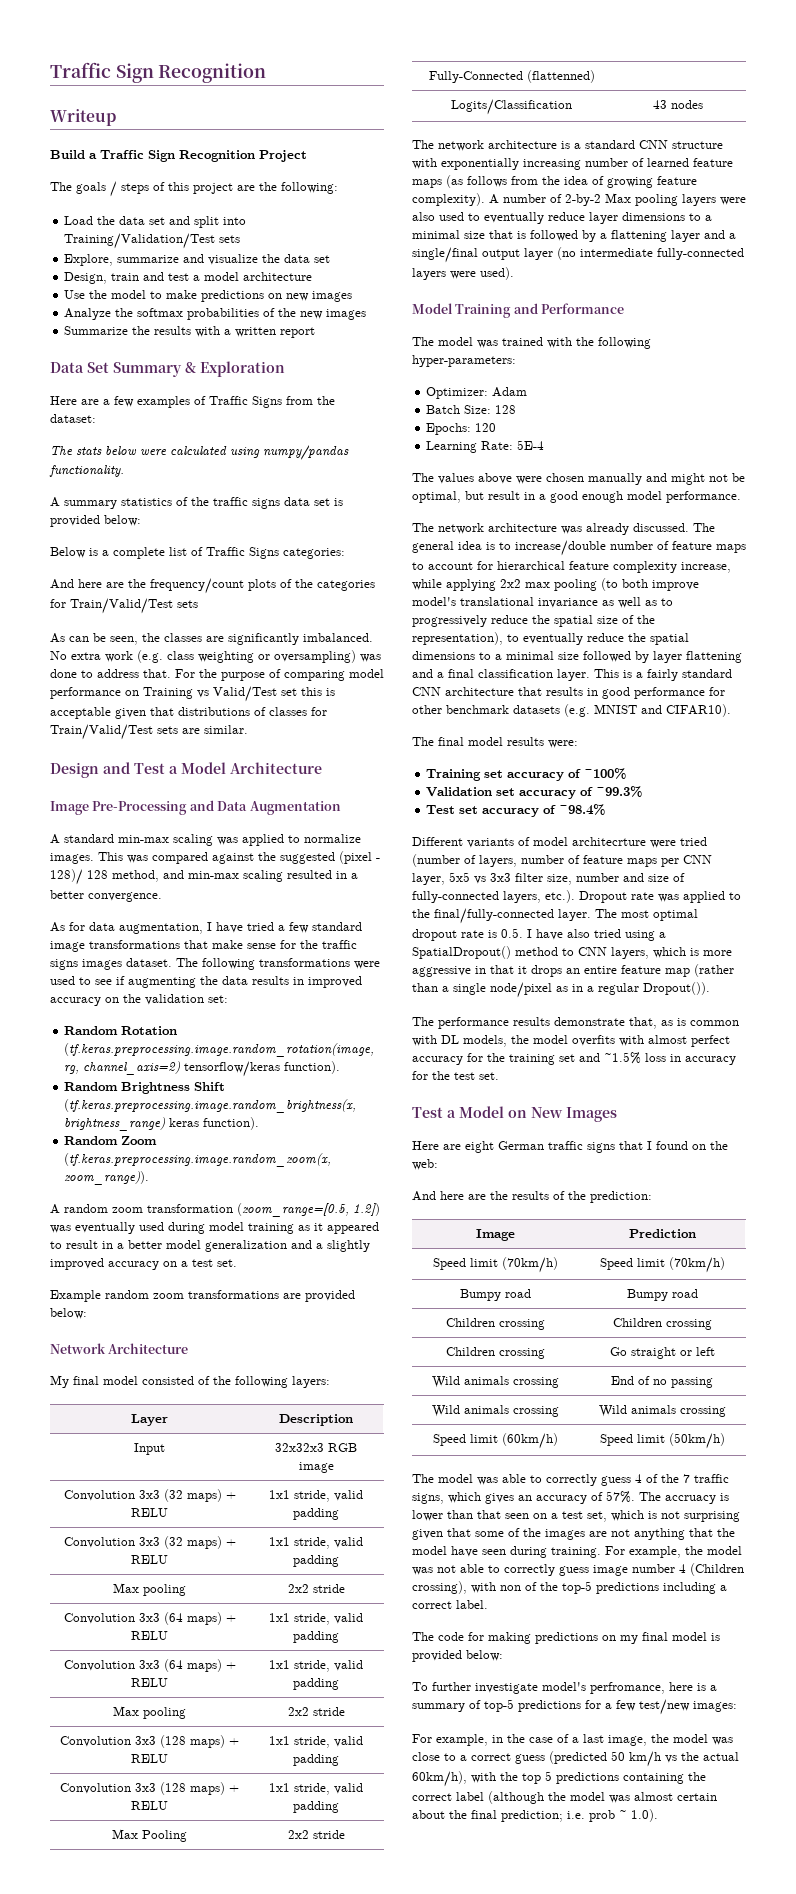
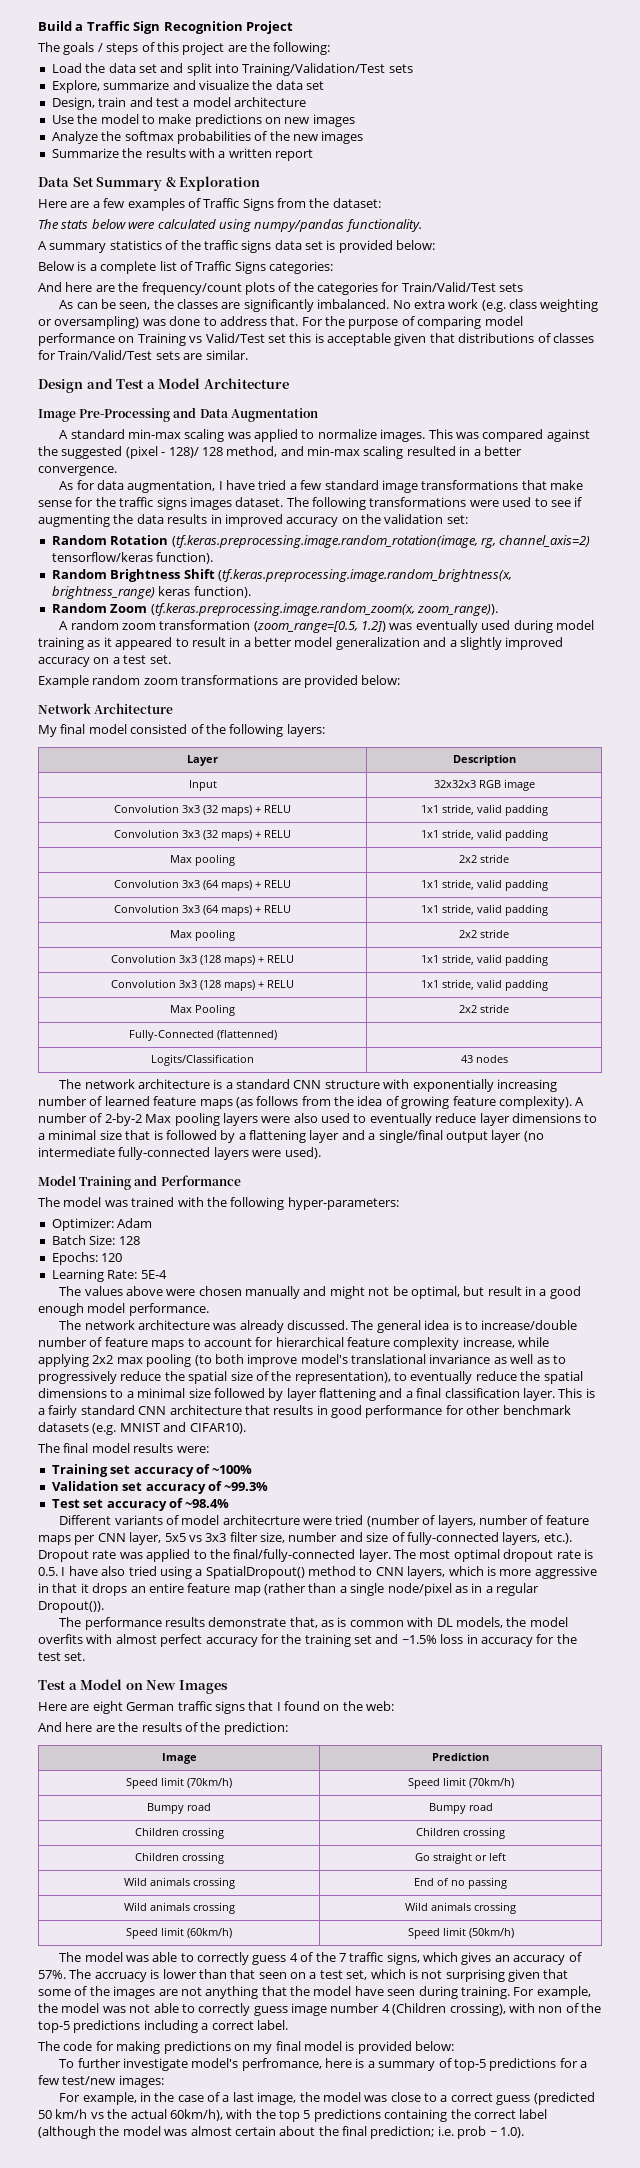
[50,62,267,83] [50,109,116,126] Traffic Sign Recognition // Writeup // -> (38, 26) none

